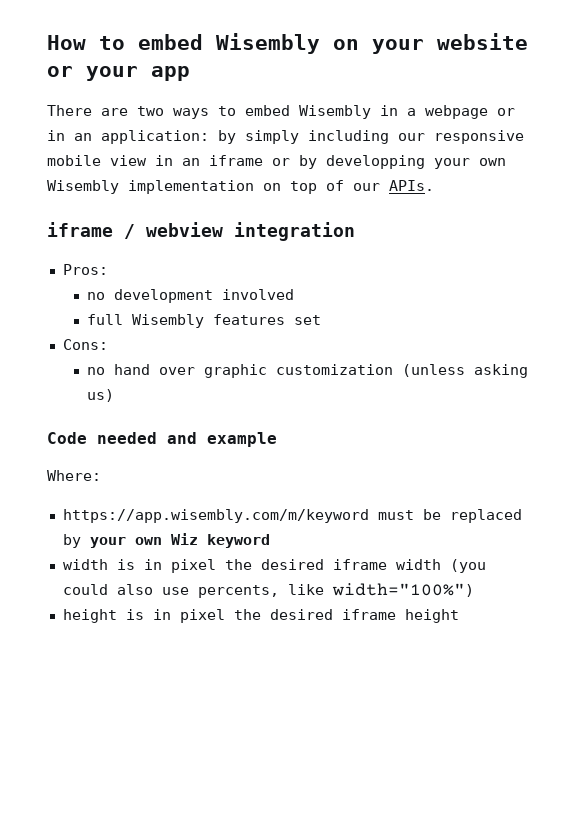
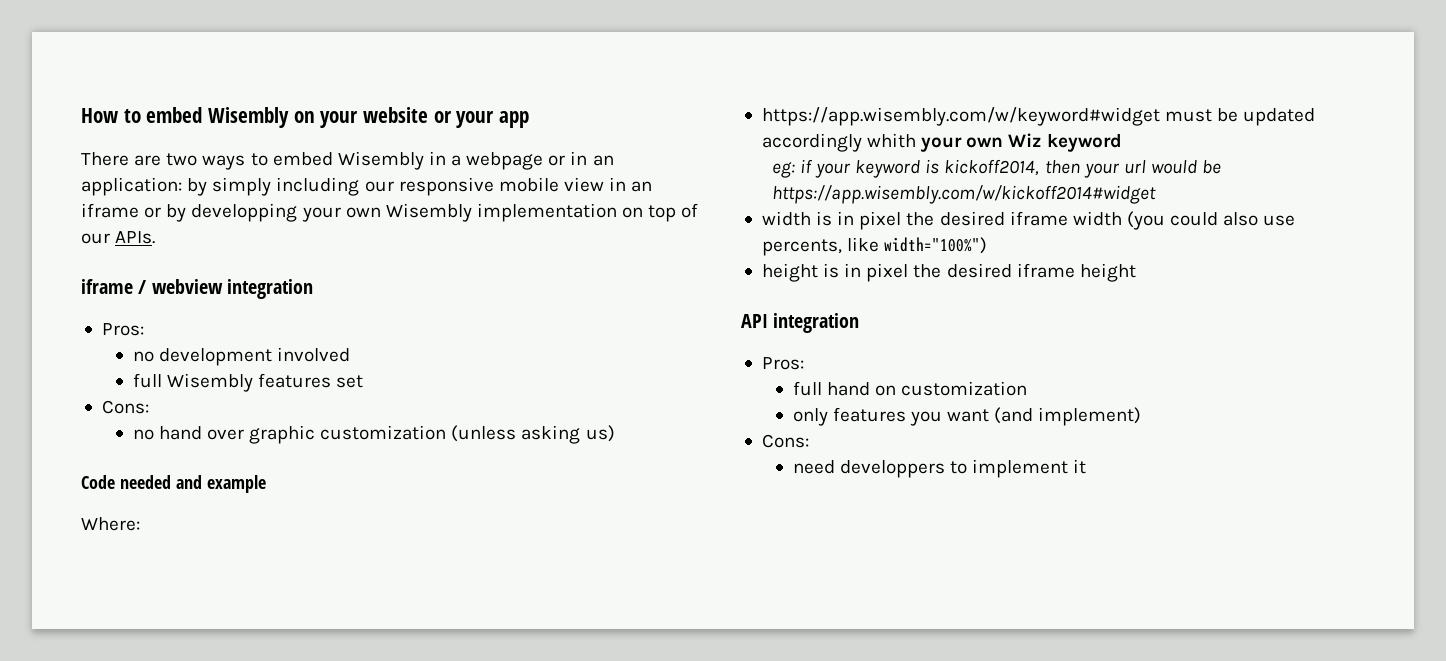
[62,509,369,523] https://app.wisembly.com/m/keyword -> [761,107,1160,126] https://app.wisembly.com/w/keyword#widget
[449,509,522,523] [62,534,81,548] replaced by -> [1243,108,1316,126] [761,133,917,152] updated accordingly whith
(270, 541) none -> [771,159,1222,178] [771,185,1156,204] // eg: if your keyword is kickoff2014, then your url would be https://app.wisembly.com/w/kickoff2014#widget
(459, 616) none -> [741,313,860,333] [761,357,804,370] [792,381,1028,396] [792,407,1142,426] [761,434,809,448] [792,459,1087,478] // API integration // Pros: // full hand on customization // only features you want (and implement) // Cons: // need developpers to implement it

